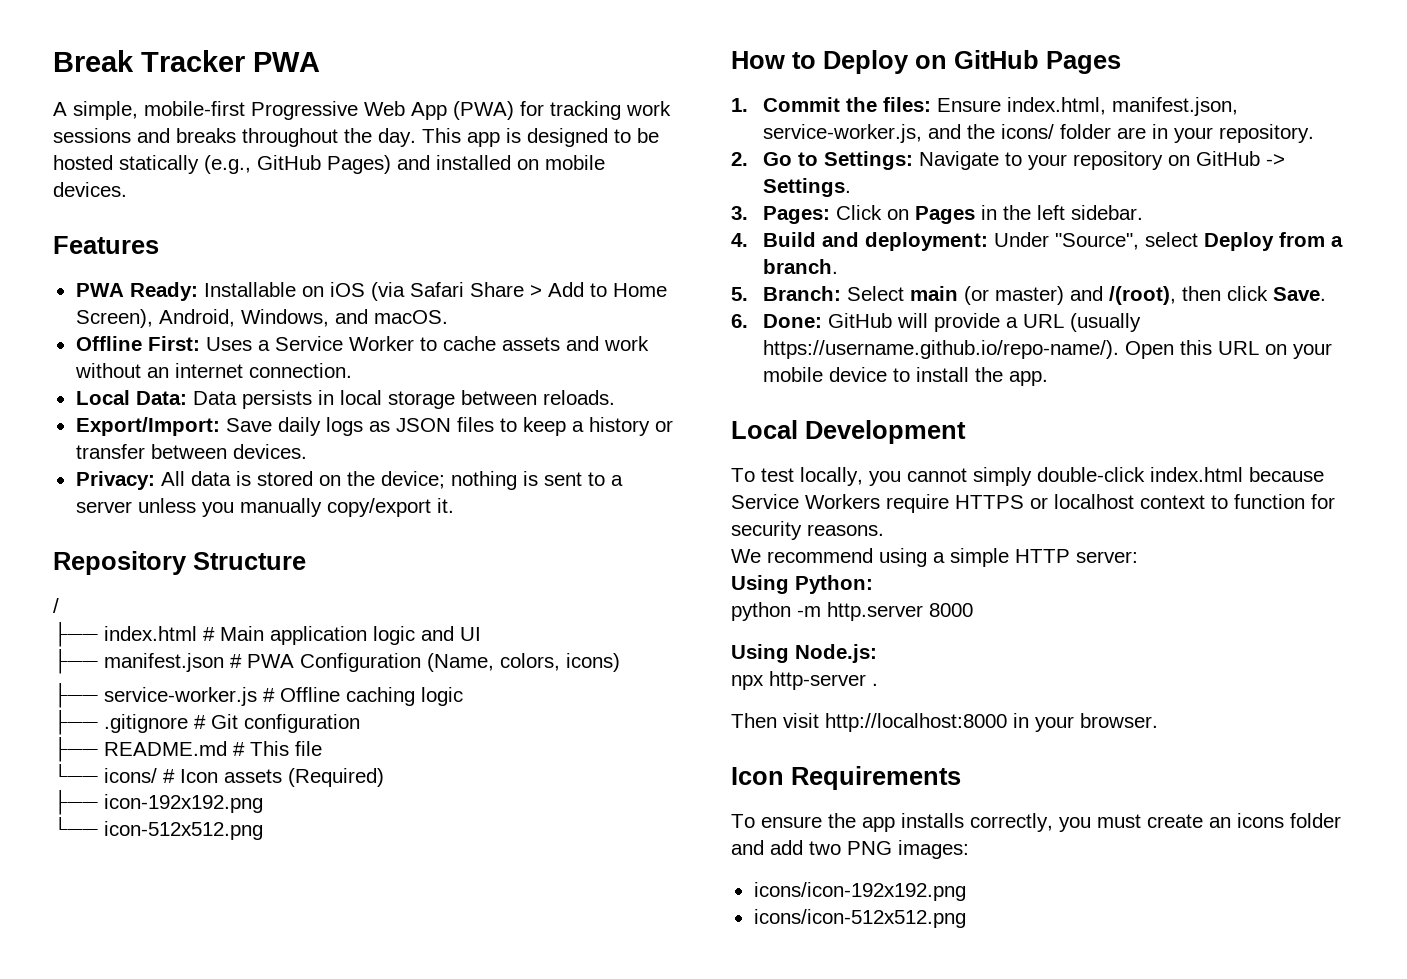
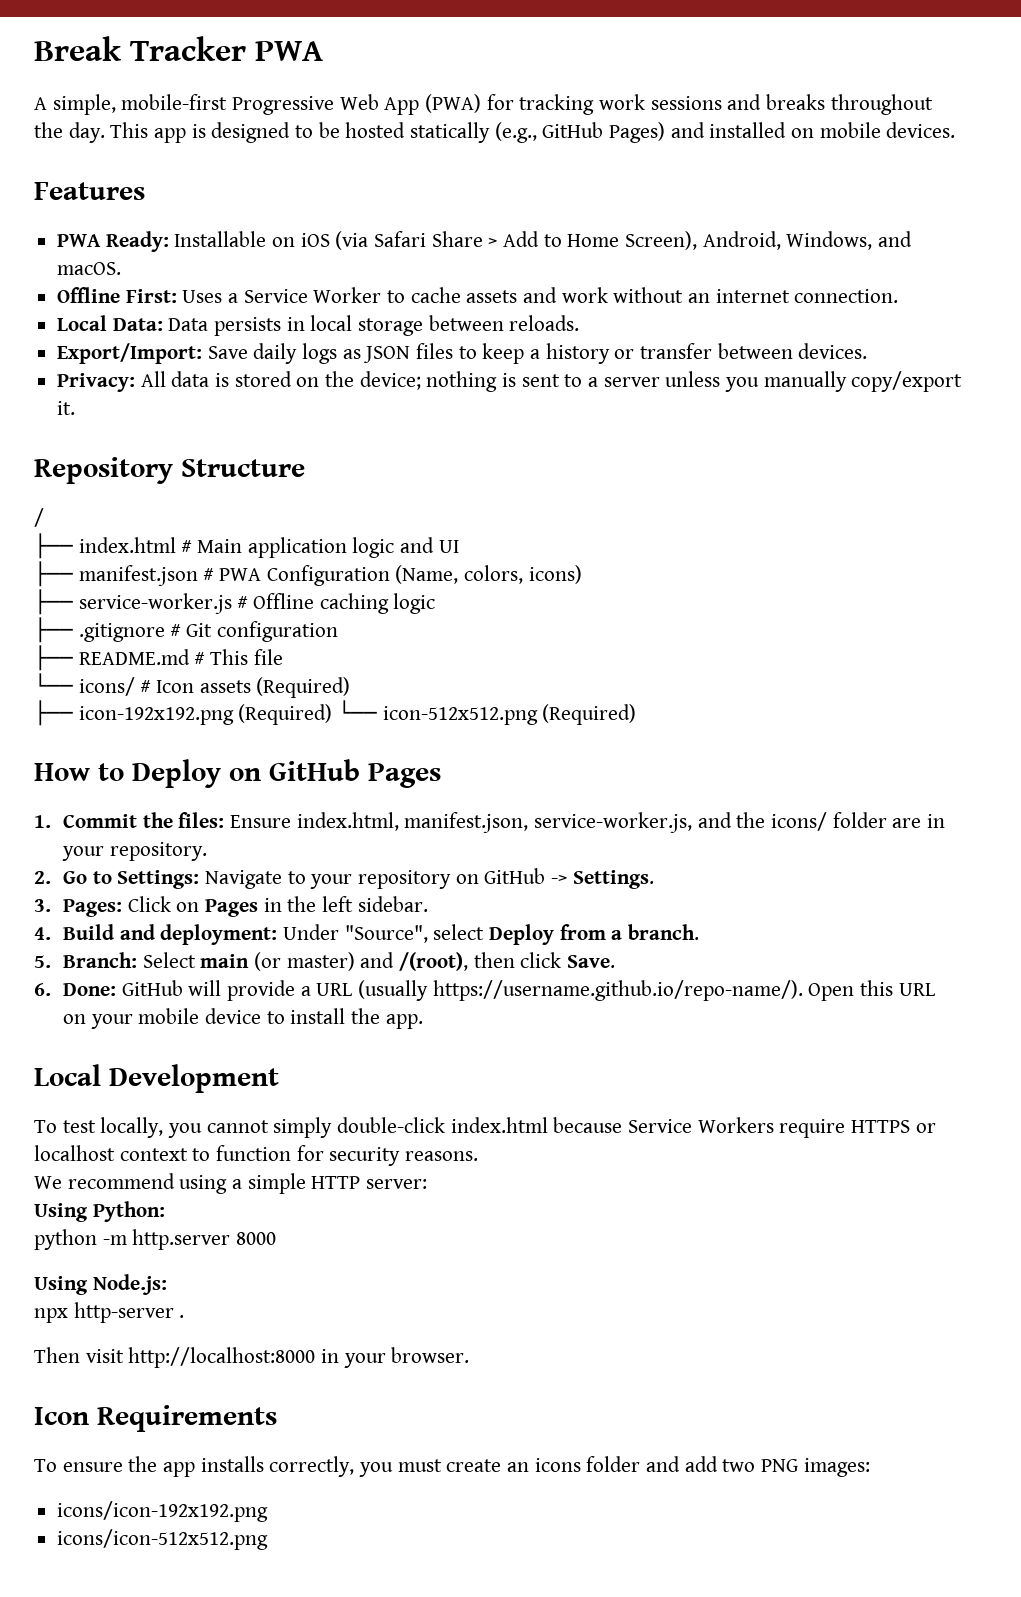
(263, 803) // -> [238,704,333,725] (Required)
(263, 830) none -> [542,704,637,725] (Required)

